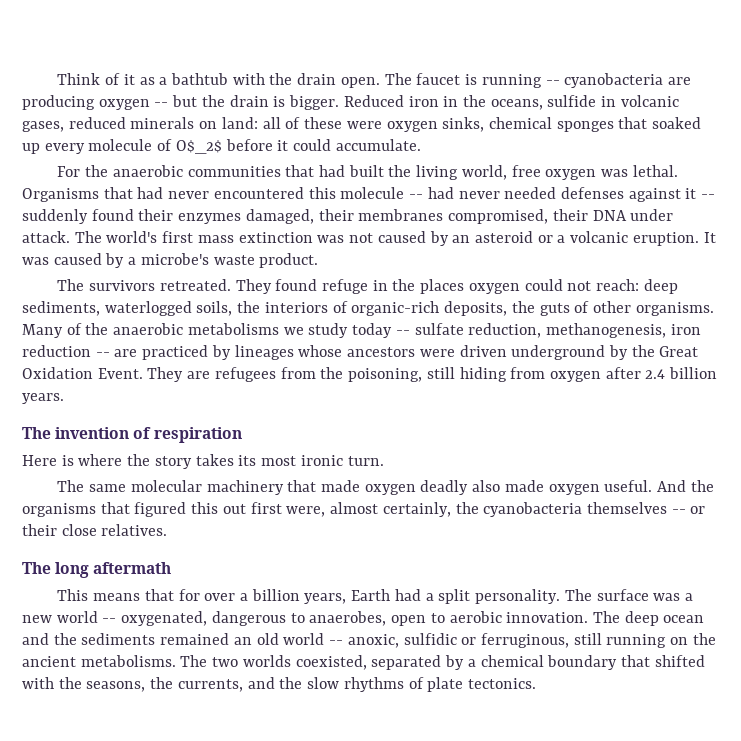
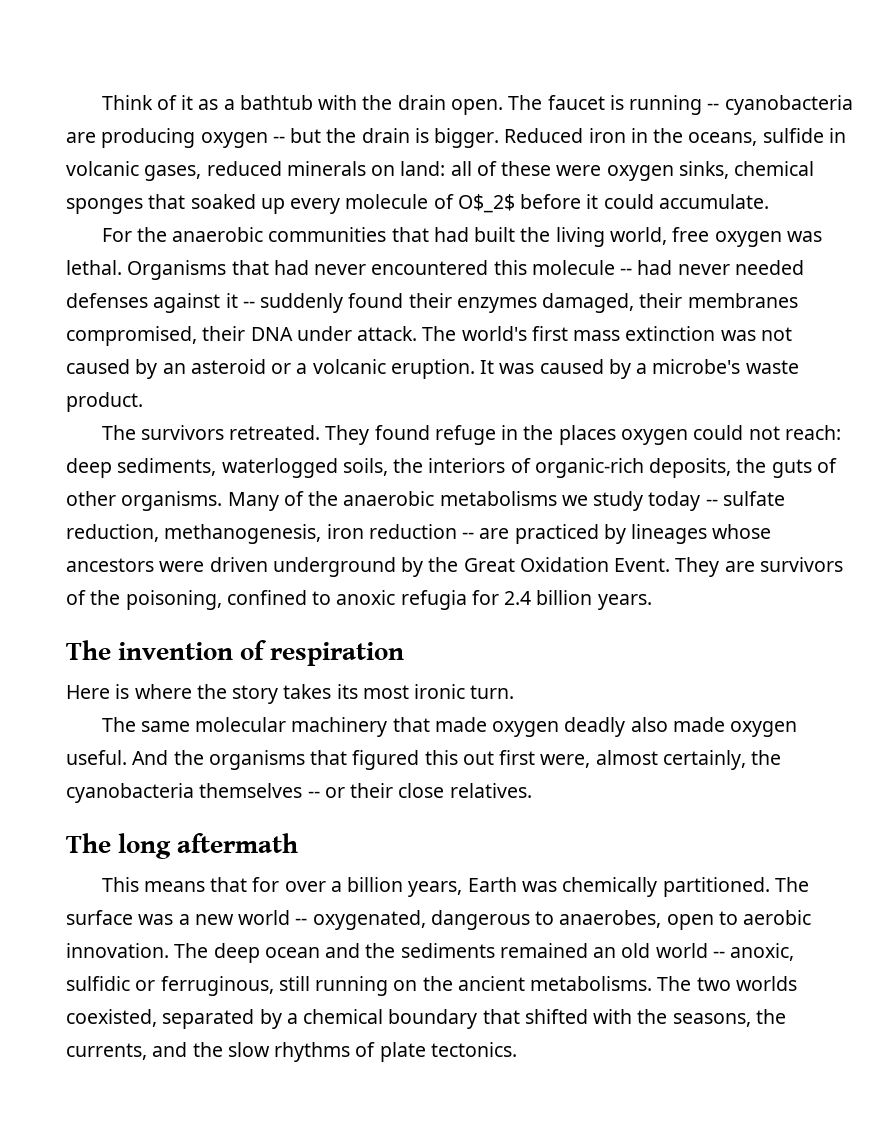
[214,367,641,382] refugees from the poisoning, still hiding from oxygen after -> [759,557,843,572] [66,590,499,610] survivors of the poisoning, confined to anoxic refugia for
[394,589,561,604] had a split personality. -> [522,877,770,897] was chemically partitioned.

